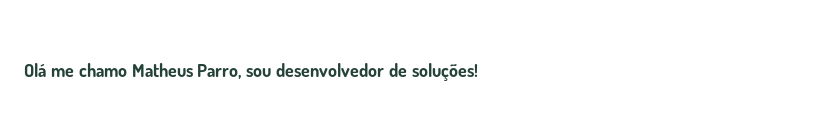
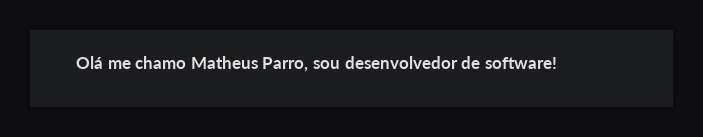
[411,63,478,81] soluções! -> [484,57,557,69] software!

